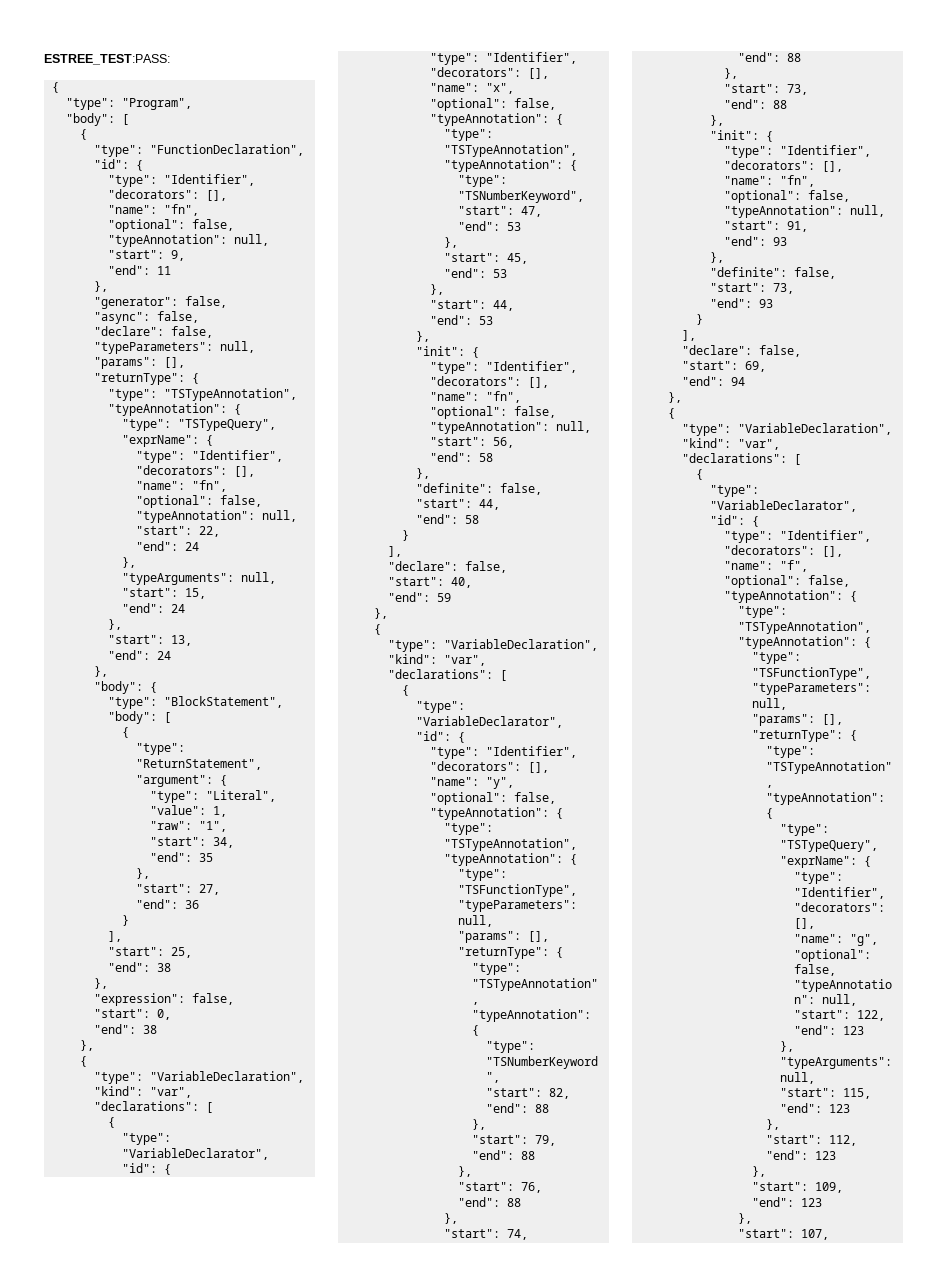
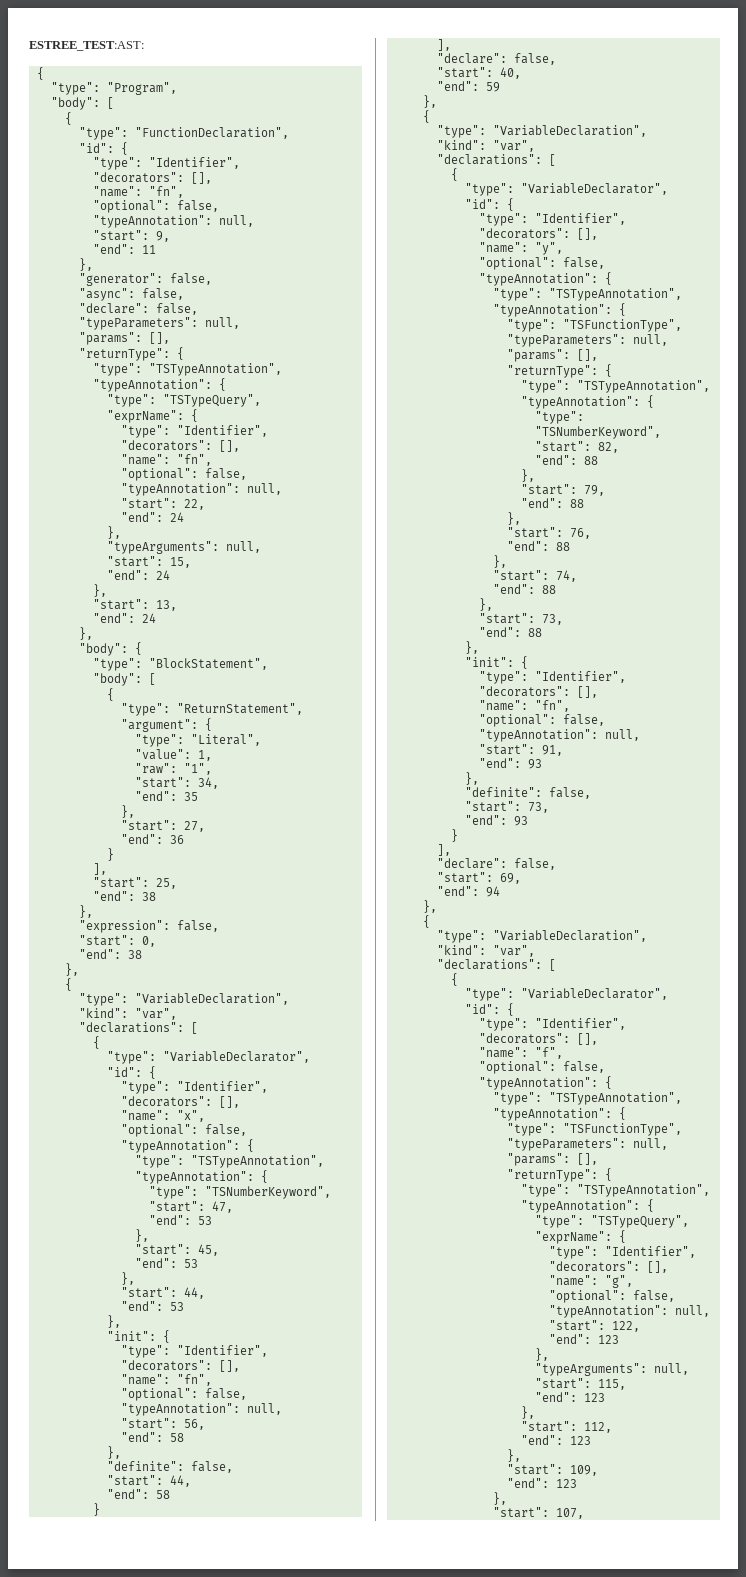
[44,54,170,65] ESTREE_TEST:PASS: -> [29,41,144,51] ESTREE_TEST:AST:

